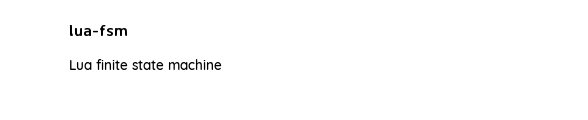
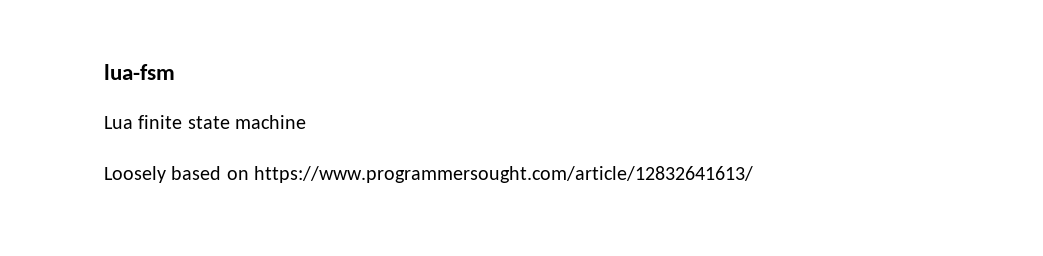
(222, 64) none -> [104,166,754,183] // Loosely based on https://www.programmersought.com/article/12832641613/

